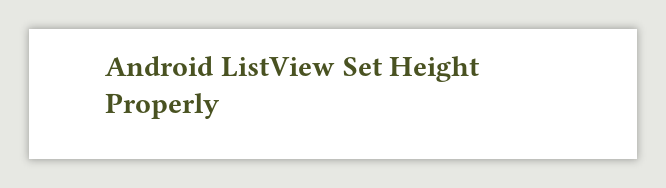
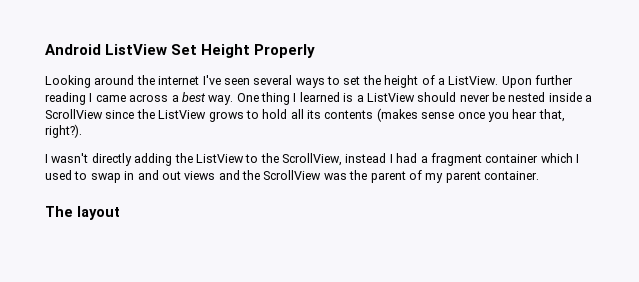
(220, 106) none -> [45,75,573,88] [45,92,593,105] [45,108,565,122] [45,124,82,138] [45,153,579,166] [45,170,539,183] [45,206,120,220] // Looking around the internet I've seen several ways to set the height of a ListView. Upon further reading I came across a best way. One thing I learned is a ListView should never be nested inside a ScrollView since the ListView grows to hold all its contents (makes sense once you hear that, right?). // I wasn't directly adding the ListView to the ScrollView, instead I had a fragment container which I used to swap in and out views and the ScrollView was the parent of my parent container. // The layout

